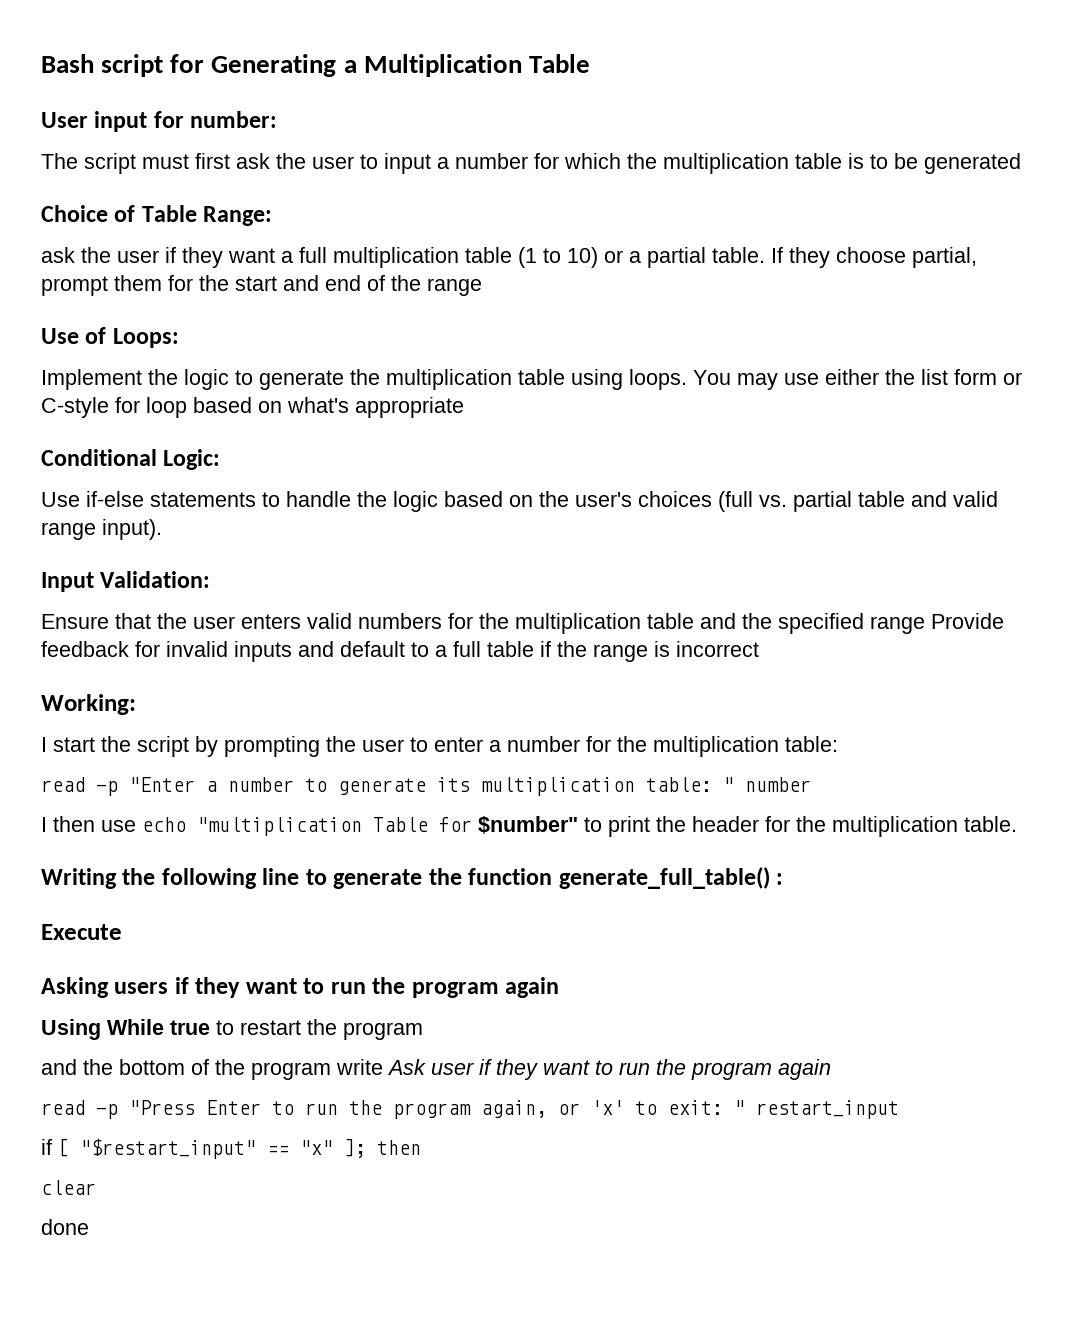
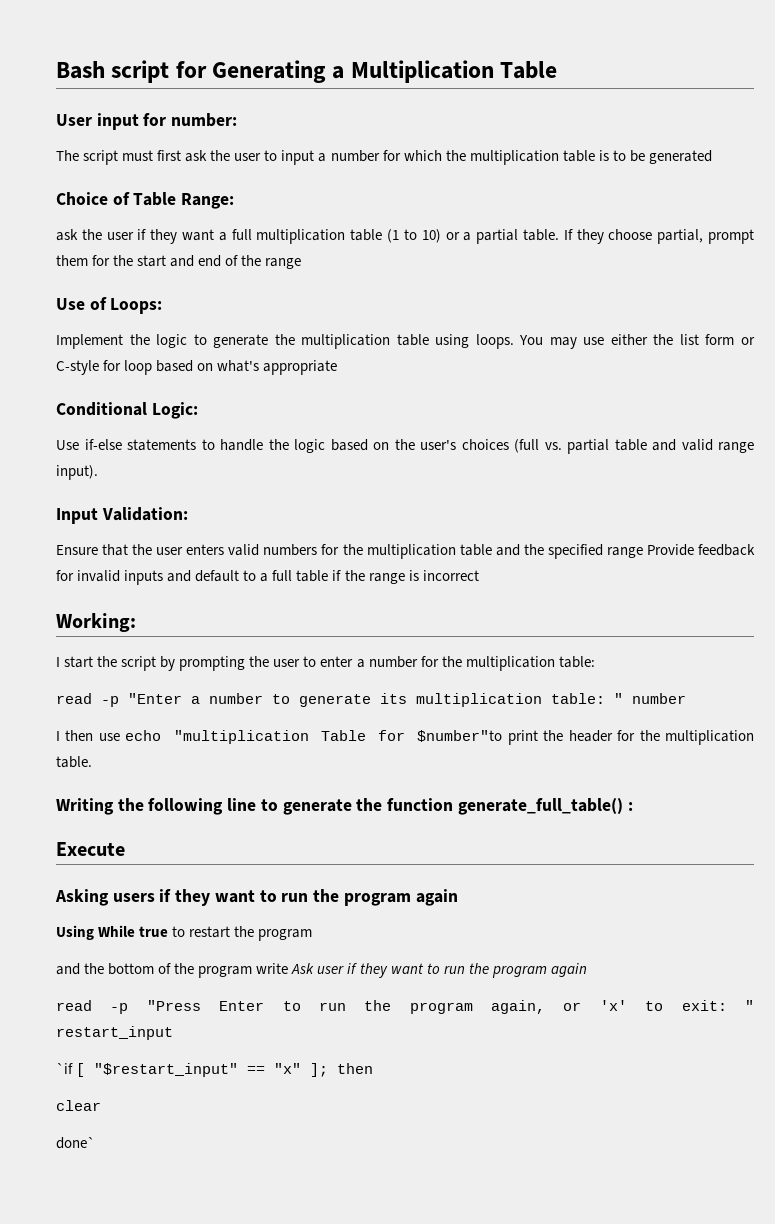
[478,816,602,834] $number" to -> [417,730,503,742] $number"to
[41,1139,52,1155] if -> [56,1063,73,1074] `if
[41,1219,89,1235] done -> [56,1137,95,1149] done`

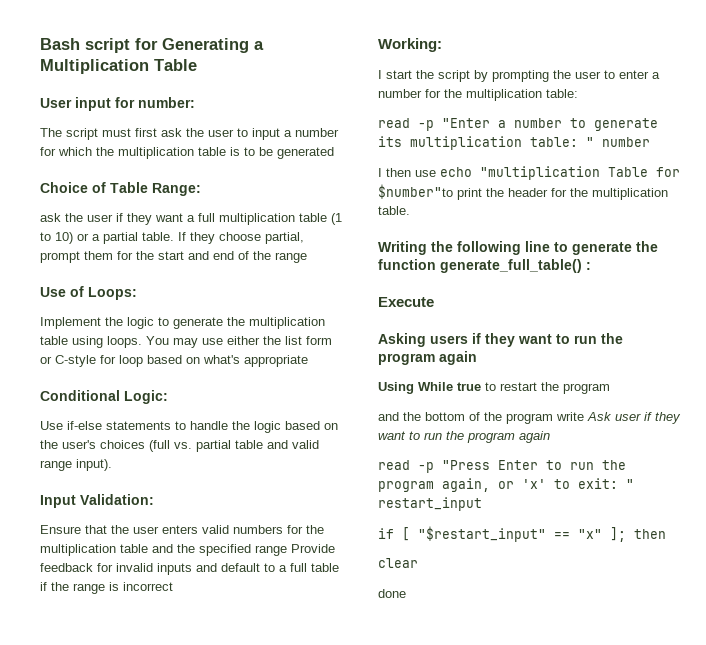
[56,1063,73,1074] `if -> [378,528,394,539] if
[56,1137,95,1149] done` -> [378,589,406,598] done

